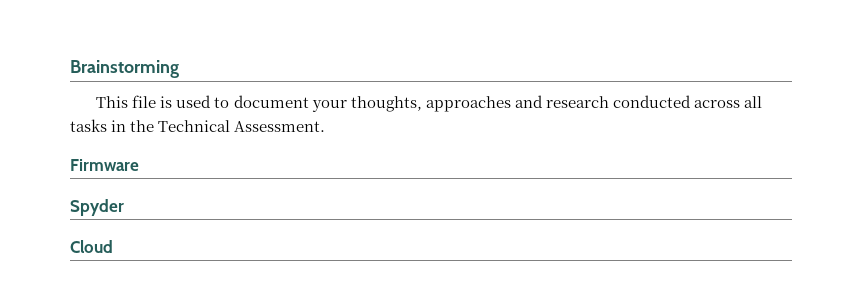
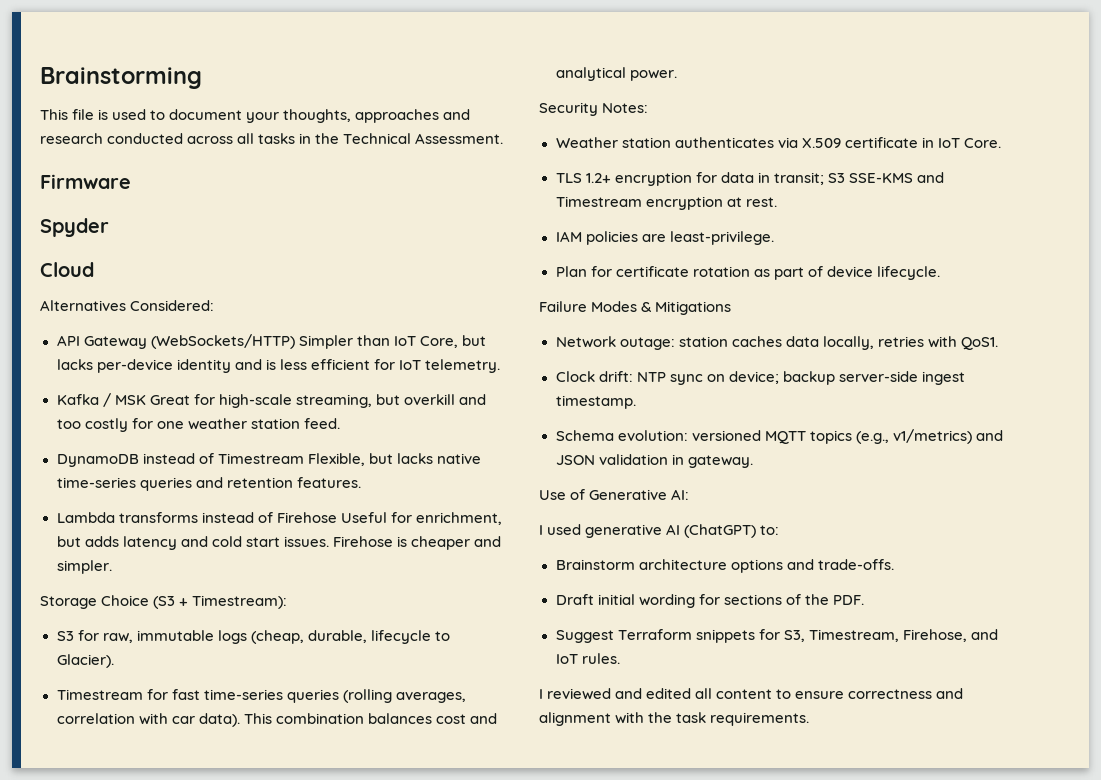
(113, 246) none -> [40,300,215,311] [56,334,486,349] [56,359,500,373] [56,393,486,408] [56,418,340,432] [56,453,481,467] [56,477,361,491] [56,512,502,525] [56,536,502,550] [56,560,112,574] [40,595,288,609] [56,630,450,644] [56,654,114,668] [56,689,466,703] [56,713,497,727] [555,67,677,81] [539,102,649,116] [555,137,1001,148] [555,172,944,186] [555,196,777,210] [555,231,774,245] [555,266,940,280] [539,301,732,315] [555,336,998,350] [555,371,965,385] [555,395,636,409] [555,429,1003,444] [555,454,753,468] [539,489,690,500] [539,524,780,538] [555,559,894,573] [555,594,864,608] [555,629,998,643] [555,653,620,664] [539,688,964,700] [539,712,810,726] // Alternatives Considered: // API Gateway (WebSockets/HTTP) Simpler than IoT Core, but lacks per-device identity and is less efficient for IoT telemetry. // Kafka / MSK Great for high-scale streaming, but overkill and too costly for one weather station feed. // DynamoDB instead of Timestream Flexible, but lacks native time-series queries and retention features. // Lambda transforms instead of Firehose Useful for enrichment, but adds latency and cold start issues. Firehose is cheaper and simpler. // Storage Choice (S3 + Timestream): // S3 for raw, immutable logs (cheap, durable, lifecycle to Glacier). // Timestream for fast time-series queries (rolling averages, correlation with car data). This combination balances cost and analytical power. // Security Notes: // Weather station authenticates via X.509 certificate in IoT Core. // TLS 1.2+ encryption for data in transit; S3 SSE-KMS and Timestream encryption at rest. // IAM policies are least-privilege. // Plan for certificate rotation as part of device lifecycle. // Failure Modes & Mitigations // Network outage: station caches data locally, retries with QoS1. // Clock drift: NTP sync on device; backup server-side ingest timestamp. // Schema evolution: versioned MQTT topics (e.g., v1/metrics) and JSON validation in gateway. // Use of Generative AI: // I used generative AI (ChatGPT) to: // Brainstorm architecture options and trade-offs. // Draft initial wording for sections of the PDF. // Suggest Terraform snippets for S3, Timestream, Firehose, and IoT rules. // I reviewed and edited all content to ensure correctness and alignment with the task requirements.

